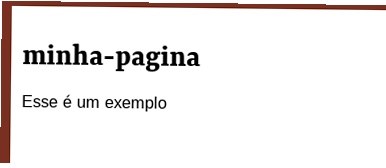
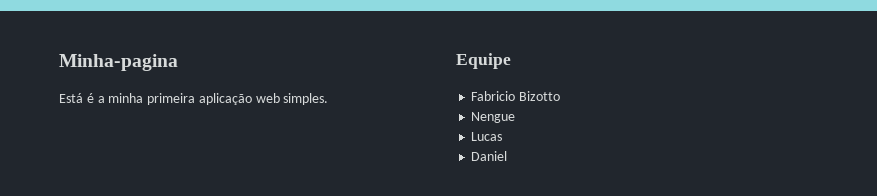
[22,43,201,73] [21,94,167,112] minha-pagina // Esse é um exemplo -> [59,54,178,71] [59,93,329,105] [456,53,511,69] [471,91,561,101] [471,112,516,123] [471,132,503,141] [471,151,508,161] Minha-pagina // Está é a minha primeira aplicação web simples. // Equipe // Fabricio Bizotto // Nengue // Lucas // Daniel

